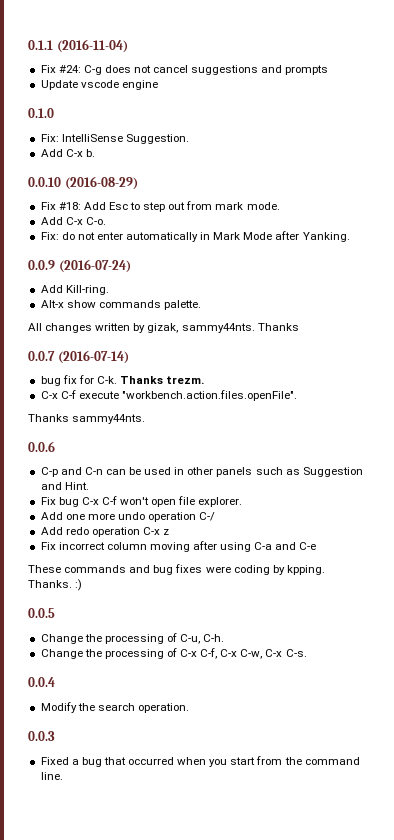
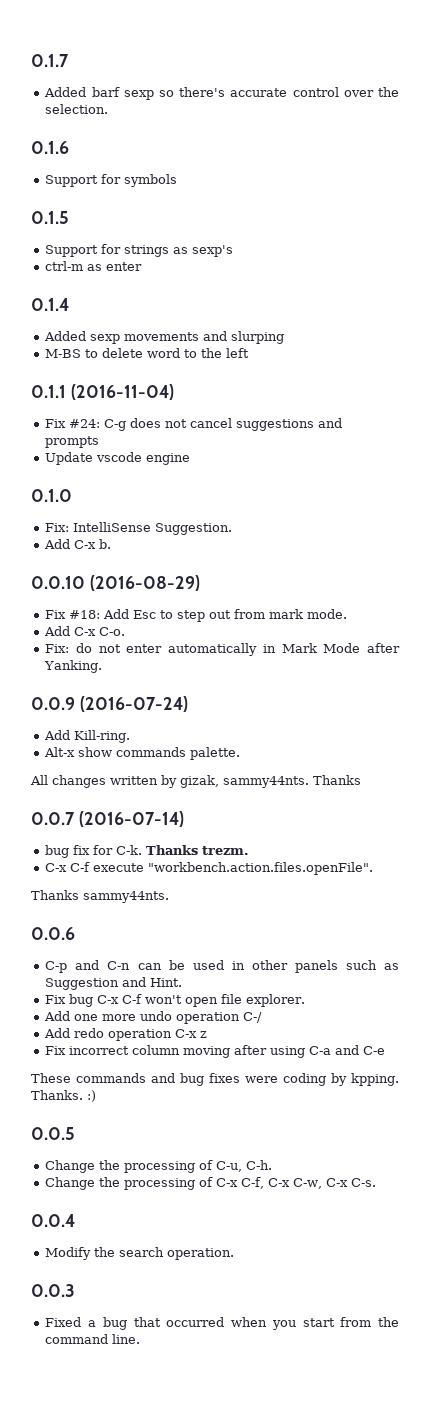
(28, 45) none -> [31,54,69,67] [44,87,399,100] [45,104,109,114] [31,141,69,154] [45,174,178,187] [31,211,69,224] [45,244,234,257] [45,261,143,271] [31,298,69,311] [44,331,285,344] [45,348,250,358] 0.1.7 // Added barf sexp so there's accurate control over the selection. // 0.1.6 // Support for symbols // 0.1.5 // Support for strings as sexp's // ctrl-m as enter // 0.1.4 // Added sexp movements and slurping // M-BS to delete word to the left //

